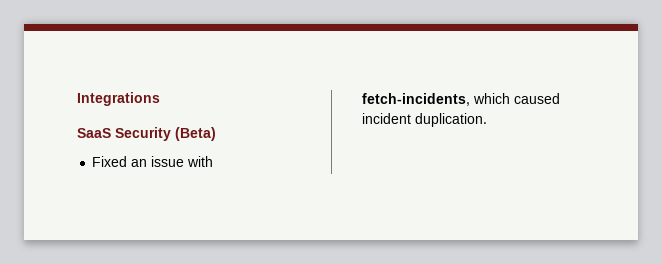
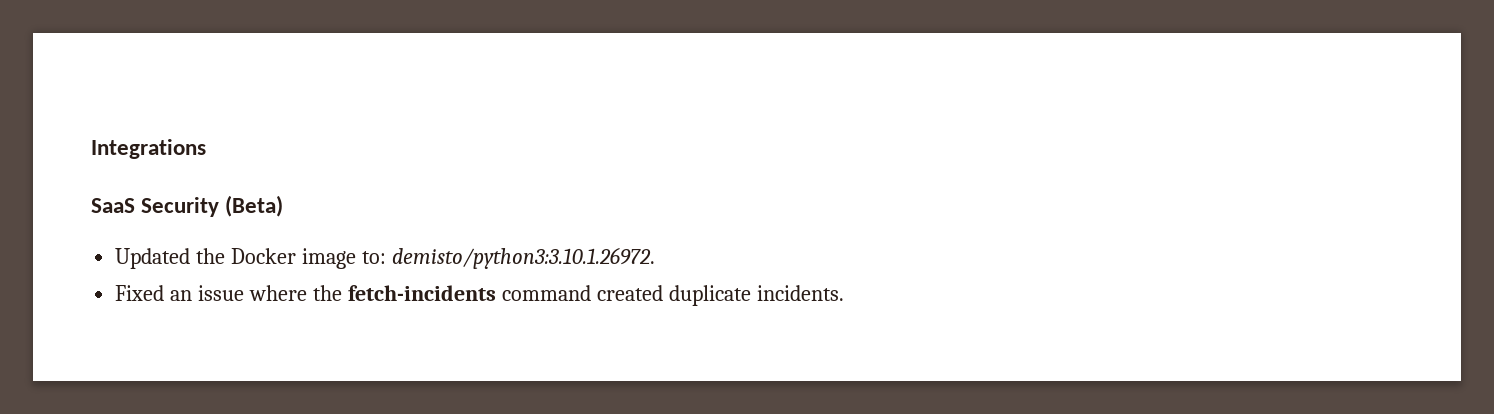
[92,156,214,167] [362,93,561,106] [362,113,488,127] Fixed an issue with fetch-incidents, which caused incident duplication. -> [115,247,655,269] [115,285,844,306] Updated the Docker image to: demisto/python3:3.10.1.26972. // Fixed an issue where the fetch-incidents command created duplicate incidents.

